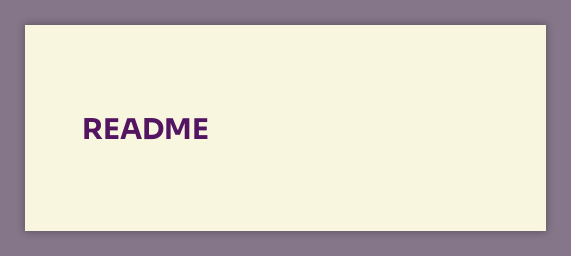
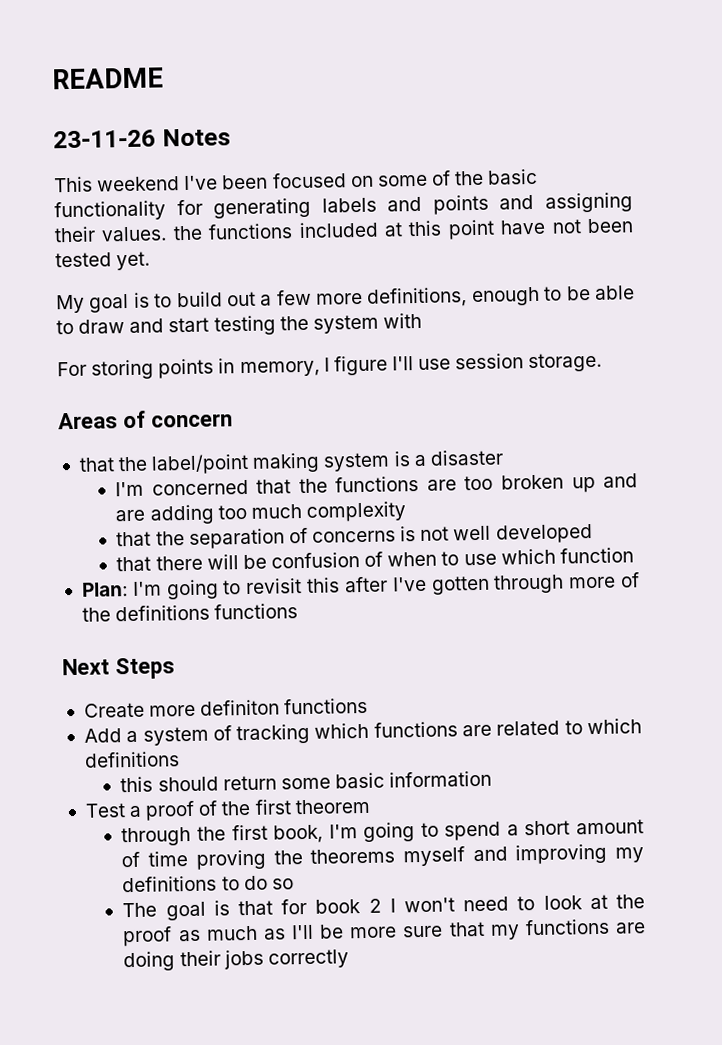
(209, 129) none -> [53,128,231,149] [53,168,539,193] [54,192,633,222] [54,218,634,243] [55,251,151,271] [56,285,635,314] [56,312,422,336] [57,352,603,380] [58,410,233,430] [78,449,504,475] [115,473,638,497] [115,501,406,525] [116,524,593,549] [116,547,634,572] [81,572,640,600] [81,603,299,622] [62,657,175,680] [83,697,369,718] [83,718,643,746] [83,751,180,768] [120,770,493,793] [84,798,371,821] [121,819,644,847] [121,843,644,870] [122,875,294,893] [122,894,646,921] [122,918,646,947] [123,949,349,972] // 23-11-26 Notes // This weekend I've been focused on some of the basic functionality for generating labels and points and assigning their values. the functions included at this point have not been tested yet. // My goal is to build out a few more definitions, enough to be able to draw and start testing the system with // For storing points in memory, I figure I'll use session storage. // Areas of concern // that the label/point making system is a disaster // I'm concerned that the functions are too broken up and are adding too much complexity // that the separation of concerns is not well developed // that there will be confusion of when to use which function // Plan: I'm going to revisit this after I've gotten through more of the definitions functions // Next Steps // Create more definiton functions // Add a system of tracking which functions are related to which definitions // this should return some basic information // Test a proof of the first theorem // through the first book, I'm going to spend a short amount of time proving the theorems myself and improving my definitions to do so // The goal is that for book 2 I won't need to look at the proof as much as I'll be more sure that my functions are doing their jobs correctly

